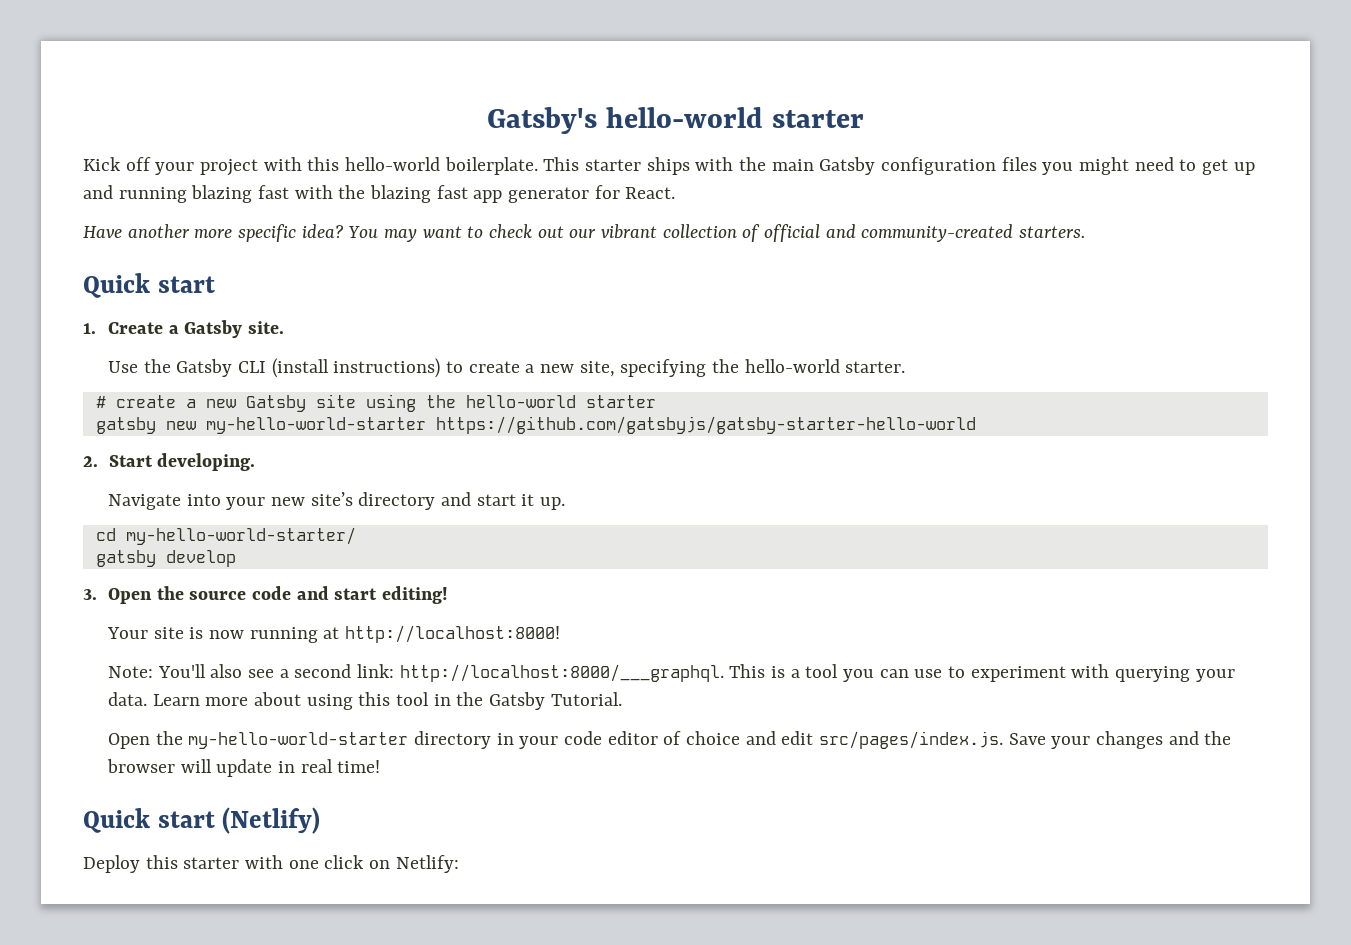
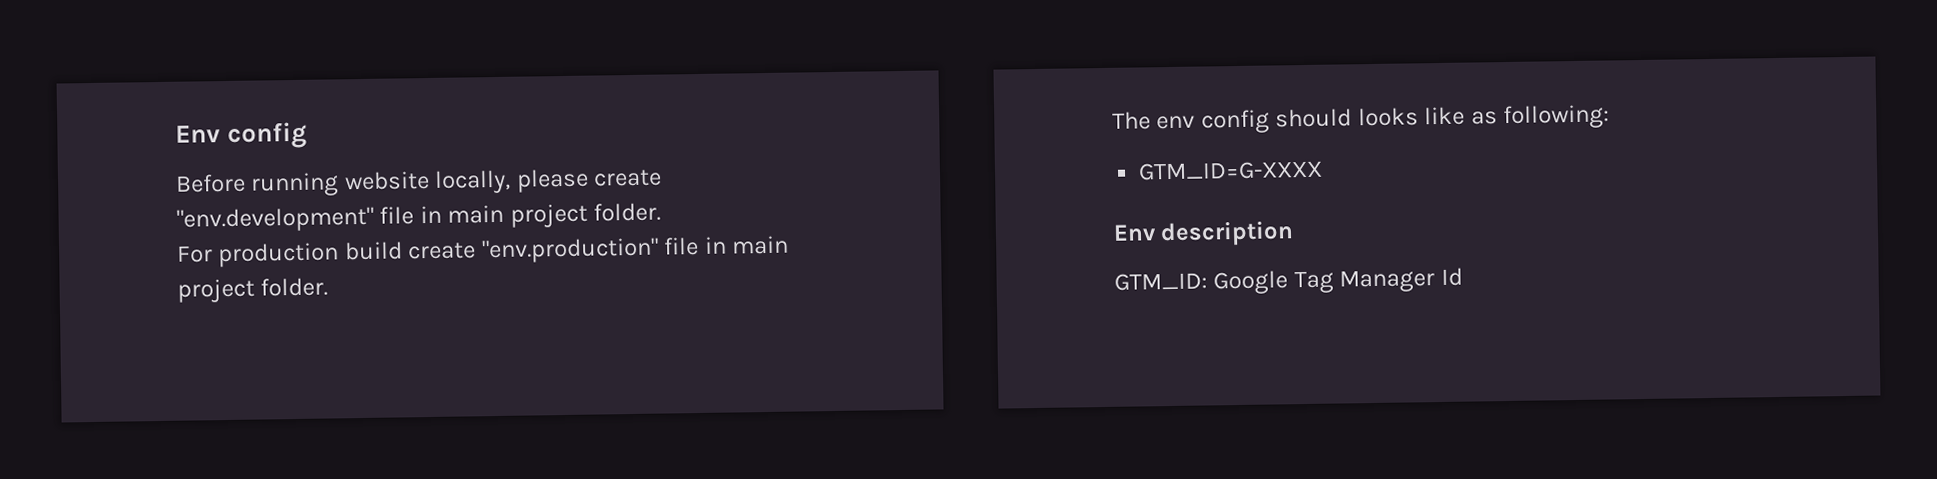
[487,107,864,134] [83,157,1255,176] [83,185,676,203] [83,224,1086,242] [83,273,215,298] [83,320,284,338] [107,358,906,378] [95,394,656,412] [95,416,976,434] [83,453,256,471] [107,492,565,510] [95,527,356,545] [95,550,236,567] [83,586,448,604] [106,625,560,643] [107,664,1235,682] [107,692,622,710] [107,731,1232,749] [106,759,381,777] [83,807,321,834] [83,855,459,873] Gatsby's hello-world starter // Kick off your project with this hello-world boilerplate. This starter ships with the main Gatsby configuration files you might need to get up and running blazing fast with the blazing fast app generator for React. // Have another more specific idea? You may want to check out our vibrant collection of official and community-created starters. // Quick start // 1. Create a Gatsby site. // Use the Gatsby CLI (install instructions) to create a new site, specifying the hello-world starter. // # create a new Gatsby site using the hello-world starter // gatsby new my-hello-world-starter https://github.com/gatsbyjs/gatsby-starter-hello-world // 2. Start developing. // Navigate into your new site’s directory and start it up. // cd my-hello-world-starter/ // gatsby develop // 3. Open the source code and start editing! // Your site is now running at http://localhost:8000! // Note: You'll also see a second link: http://localhost:8000/___graphql. This is a tool you can use to experiment with querying your data. Learn more about using this tool in the Gatsby Tutorial. // Open the my-hello-world-starter directory in your code editor of choice and edit src/pages/index.js. Save your changes and the browser will update in real time! // Quick start (Netlify) // Deploy this starter with one click on Netlify: -> [175,121,308,149] [175,168,663,197] [176,202,662,233] [177,235,790,268] [177,277,329,303] [1112,104,1611,134] [1138,160,1324,181] [1113,220,1295,247] [1114,267,1463,295] Env config // Before running website locally, please create "env.development" file in main project folder. // For production build create "env.production" file in main project folder. // The env config should looks like as following: // GTM_ID=G-XXXX // Env description // GTM_ID: Google Tag Manager Id

